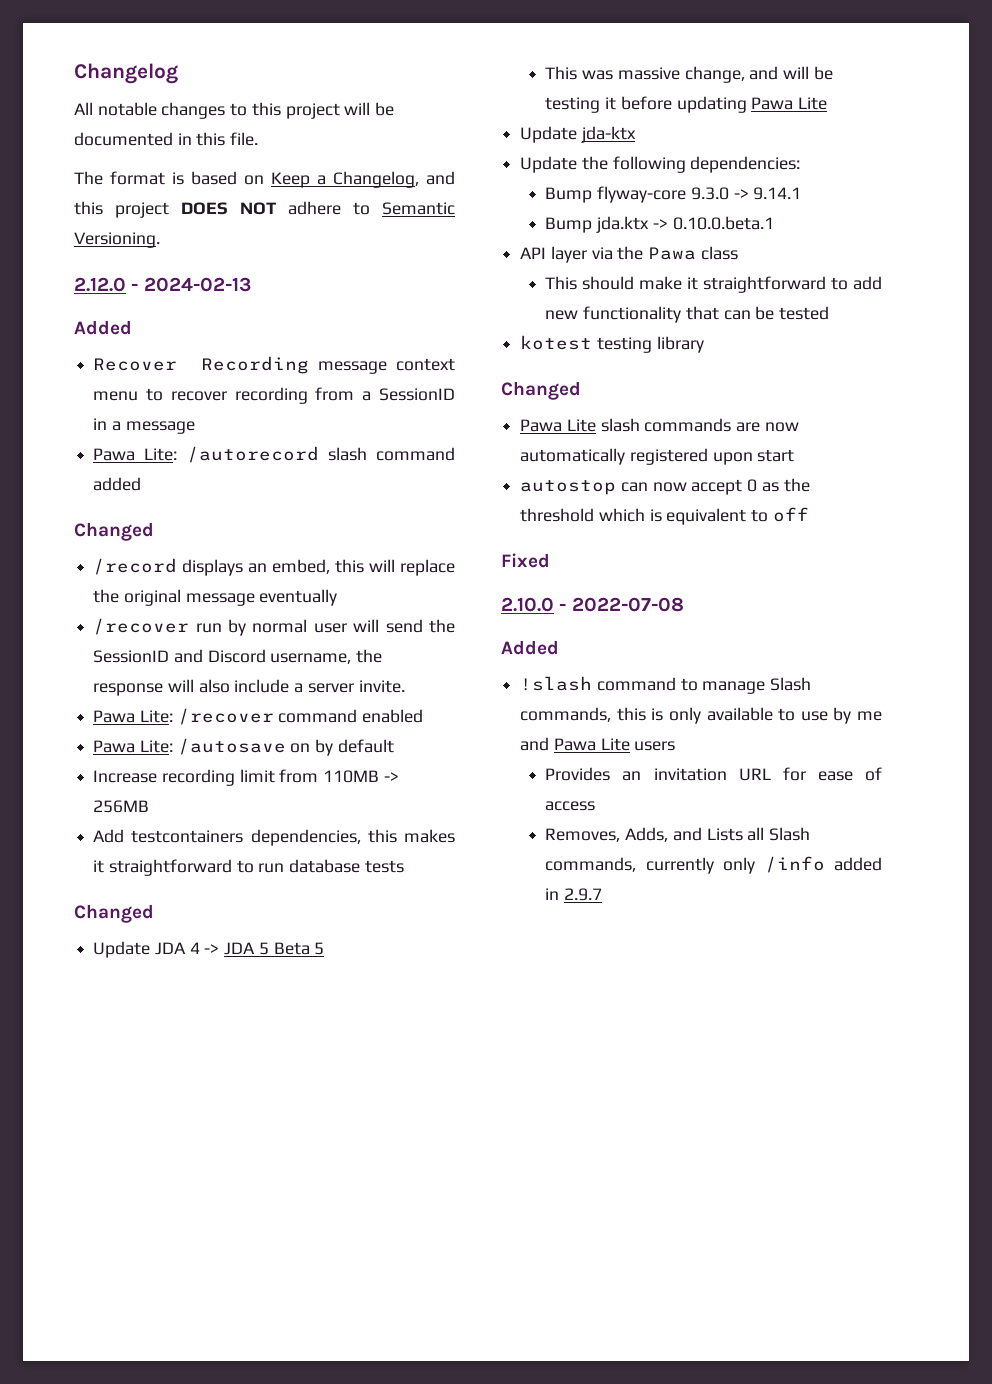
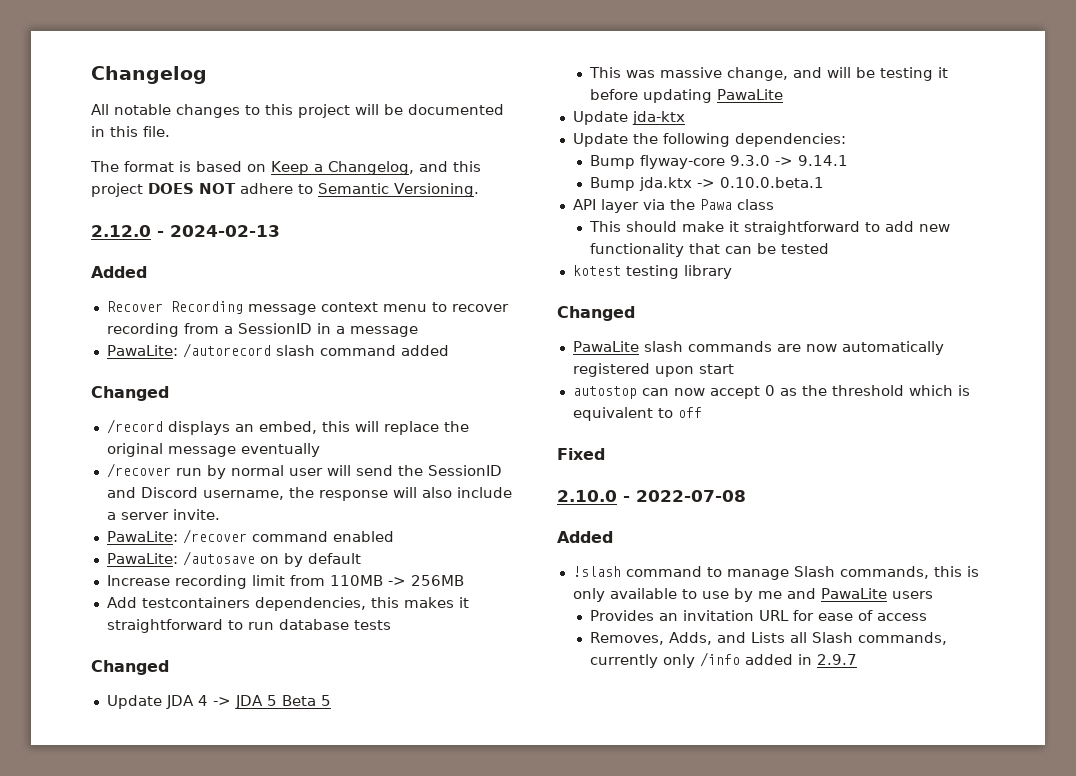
[93,448,178,461] Pawa Lite: -> [106,345,178,356] PawaLite:
[93,710,173,723] Pawa Lite: -> [106,531,178,542] PawaLite:
[93,740,173,753] Pawa Lite: -> [106,553,178,564] PawaLite:
[751,97,828,110] Pawa Lite -> [716,89,783,100] PawaLite
[520,419,596,432] Pawa Lite -> [572,341,639,352] PawaLite
[553,738,630,751] Pawa Lite -> [820,588,887,599] PawaLite

